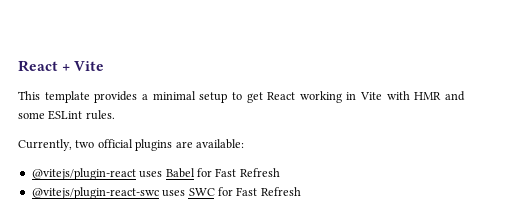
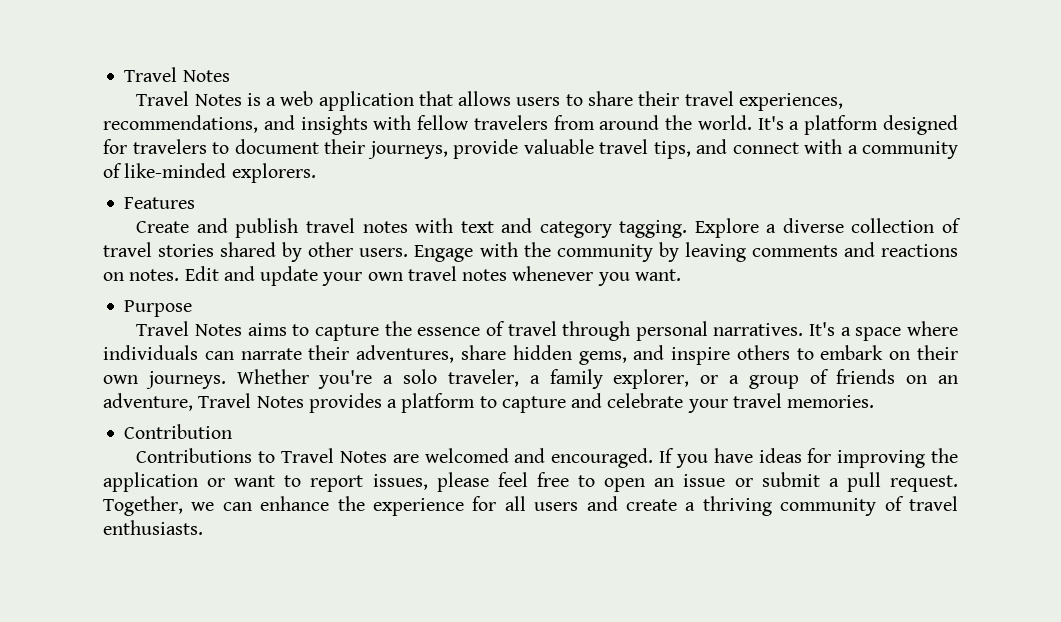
[18,60,105,72] [18,91,466,103] [18,110,115,120] [18,139,244,151] [31,168,280,180] [31,187,301,199] React + Vite // This template provides a minimal setup to get React working in Vite with HMR and some ESLint rules. // Currently, two official plugins are available: // @vitejs/plugin-react uses Babel for Fast Refresh // @vitejs/plugin-react-swc uses SWC for Fast Refresh -> [124,67,230,82] [136,91,843,111] [103,115,958,135] [103,139,958,159] [103,163,316,183] [124,197,196,209] [136,218,962,238] [103,242,958,262] [103,266,681,286] [124,300,193,317] [136,321,958,341] [103,345,959,365] [103,369,958,389] [103,393,875,413] [124,424,233,439] [136,448,958,468] [103,472,959,492] [103,496,958,516] [103,520,203,535] Travel Notes // Travel Notes is a web application that allows users to share their travel experiences, recommendations, and insights with fellow travelers from around the world. It's a platform designed for travelers to document their journeys, provide valuable travel tips, and connect with a community of like-minded explorers. // Features // Create and publish travel notes with text and category tagging. Explore a diverse collection of travel stories shared by other users. Engage with the community by leaving comments and reactions on notes. Edit and update your own travel notes whenever you want. // Purpose // Travel Notes aims to capture the essence of travel through personal narratives. It's a space where individuals can narrate their adventures, share hidden gems, and inspire others to embark on their own journeys. Whether you're a solo traveler, a family explorer, or a group of friends on an adventure, Travel Notes provides a platform to capture and celebrate your travel memories. // Contribution // Contributions to Travel Notes are welcomed and encouraged. If you have ideas for improving the application or want to report issues, please feel free to open an issue or submit a pull request. Together, we can enhance the experience for all users and create a thriving community of travel enthusiasts.

